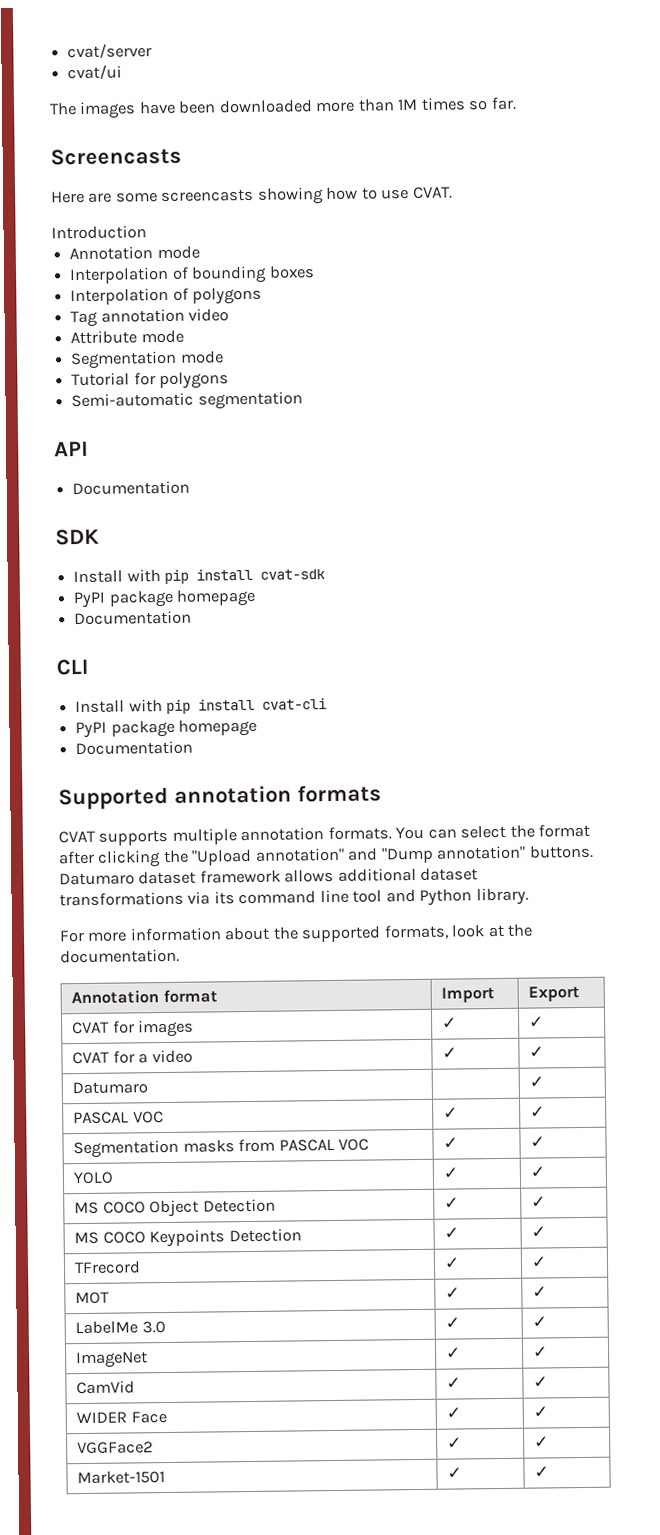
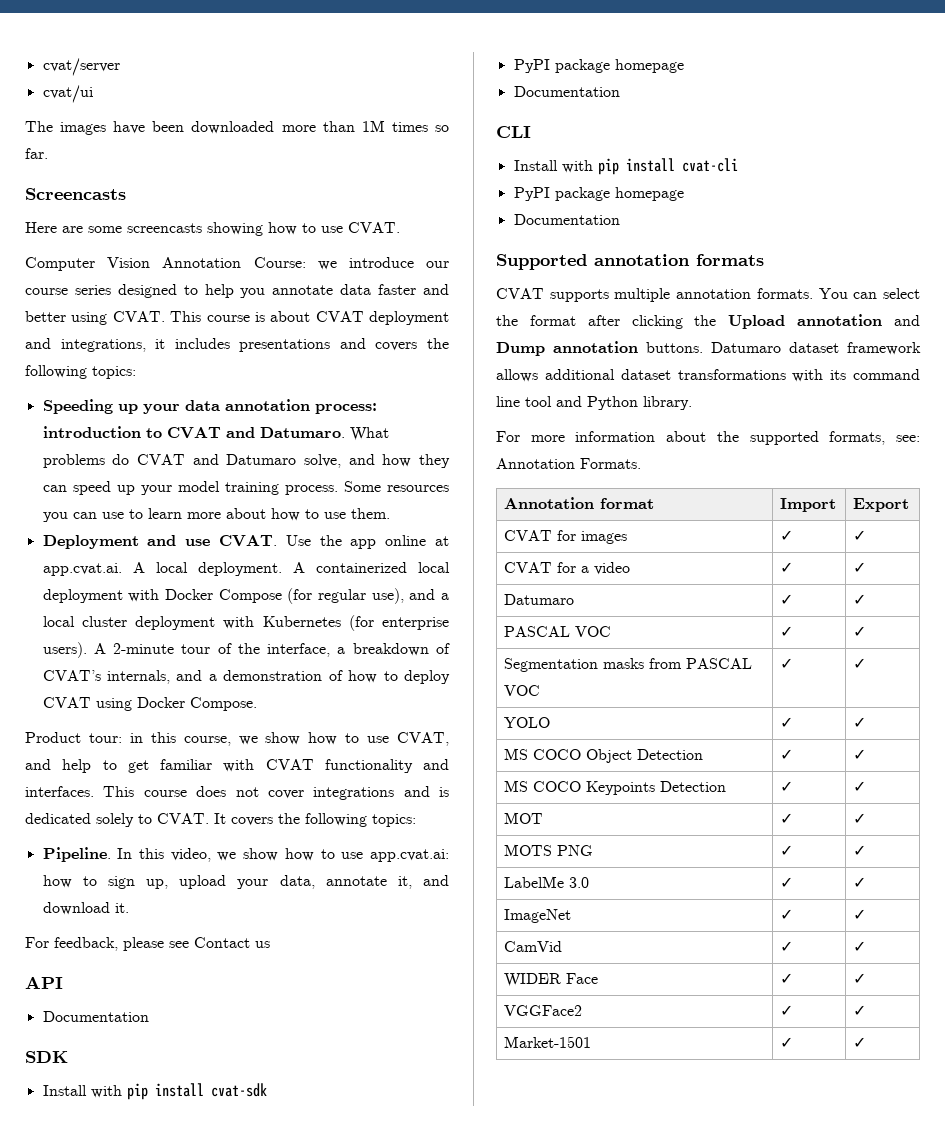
[51,225,147,240] [69,245,200,261] [69,265,315,285] [70,286,263,306] [70,308,230,328] [70,329,184,345] [70,350,224,370] [71,371,230,390] [71,391,303,410] Introduction // Annotation mode // Interpolation of bounding boxes // Interpolation of polygons // Tag annotation video // Attribute mode // Segmentation mode // Tutorial for polygons // Semi-automatic segmentation -> [25,257,450,271] [25,284,450,298] [25,311,449,325] [25,338,449,352] [25,365,136,379] [42,399,377,414] [42,426,389,441] [42,454,451,468] [42,481,450,495] [42,508,390,522] [42,535,450,549] [42,562,450,576] [42,588,450,604] [42,615,449,631] [42,642,450,658] [42,670,451,684] [42,697,257,711] [25,732,449,746] [25,759,449,773] [25,786,449,800] [25,813,416,827] [42,847,449,862] [42,875,450,889] [42,902,129,915] [25,937,270,951] Computer Vision Annotation Course: we introduce our course series designed to help you annotate data faster and better using CVAT. This course is about CVAT deployment and integrations, it includes presentations and covers the following topics: // Speeding up your data annotation process: introduction to CVAT and Datumaro. What problems do CVAT and Datumaro solve, and how they can speed up your model training process. Some resources you can use to learn more about how to use them. // Deployment and use CVAT. Use the app online at app.cvat.ai. A local deployment. A containerized local deployment with Docker Compose (for regular use), and a local cluster deployment with Kubernetes (for enterprise users). A 2-minute tour of the interface, a breakdown of CVAT’s internals, and a demonstration of how to deploy CVAT using Docker Compose. // Product tour: in this course, we show how to use CVAT, and help to get familiar with CVAT functionality and interfaces. This course does not cover integrations and is dedicated solely to CVAT. It covers the following topics: // Pipeline. In this video, we show how to use app.cvat.ai: how to sign up, upload your data, annotate it, and download it. // For feedback, please see Contact us
[191,845,527,866] "Upload annotation" and "Dump annotation" -> [728,314,920,329] [496,341,638,356] Upload annotation and Dump annotation
[187,891,211,905] via -> [792,369,824,382] with
[451,923,534,938] [60,948,180,964] look at the documentation. -> [896,435,920,442] [496,458,641,469] see: Annotation Formats.
(149, 1088) none -> [780,594,794,605] ✓
[74,1260,142,1275] [444,1257,461,1269] [531,1256,548,1268] [75,1291,111,1305] TFrecord | ✓ | ✓ // MOT -> [504,812,544,824] [780,813,794,824] [853,813,867,824] [504,844,594,856] MOT | ✓ | ✓ // MOTS PNG

